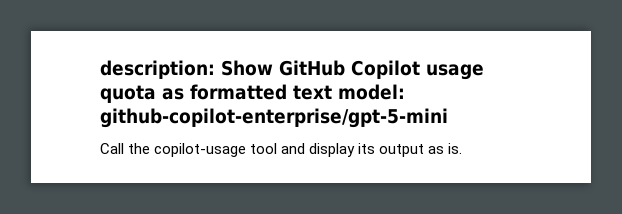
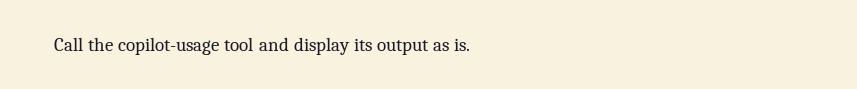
[100,60,484,80] [100,84,405,103] [100,108,448,128] description: Show GitHub Copilot usage quota as formatted text model: github-copilot-enterprise/gpt-5-mini // -> (54, 44) none

